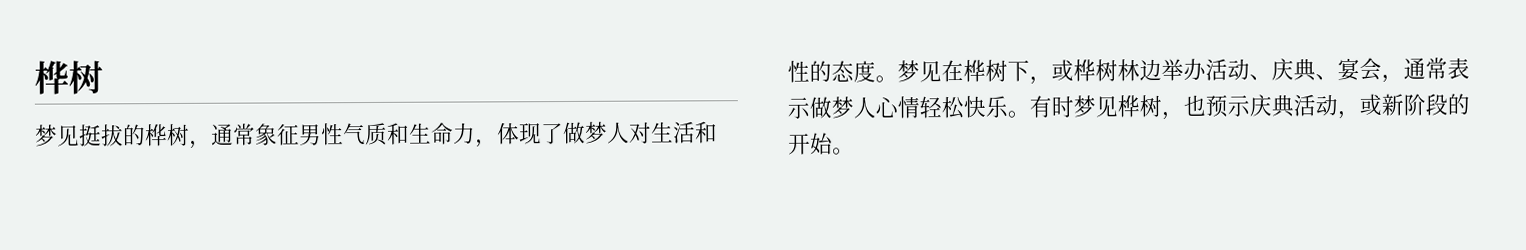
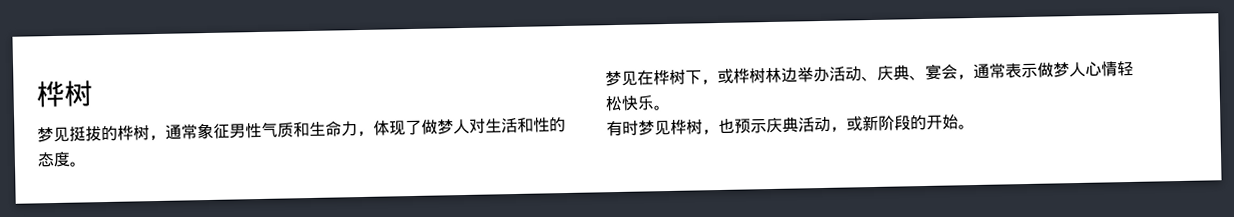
(898, 79) none -> (87, 164) //
(1030, 114) none -> (671, 107) //

